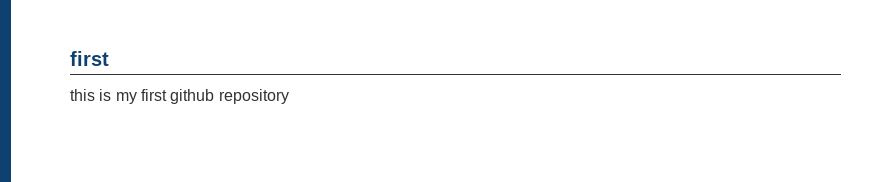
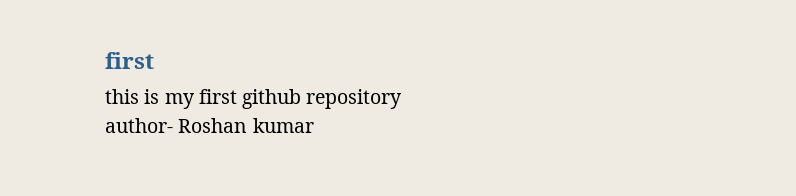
(289, 96) none -> [105,118,314,133] // author- Roshan kumar

